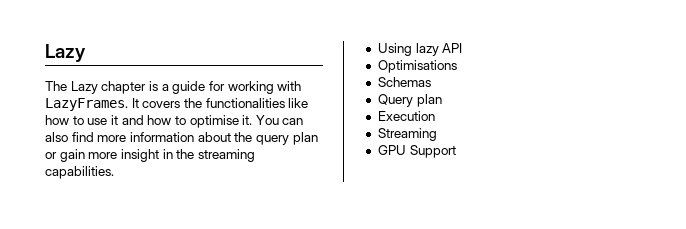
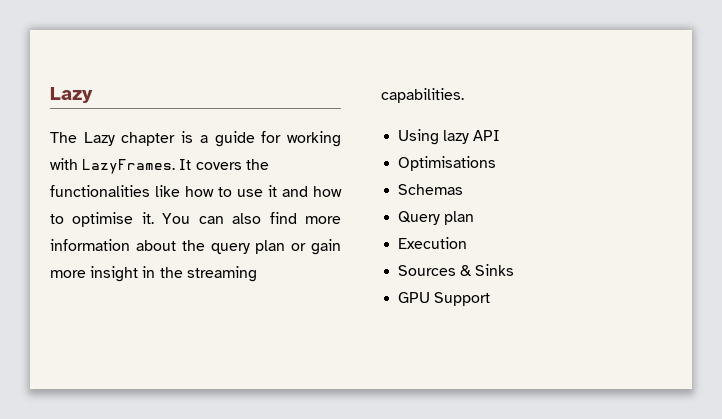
[377,128,437,141] Streaming -> [398,264,515,276] Sources & Sinks

